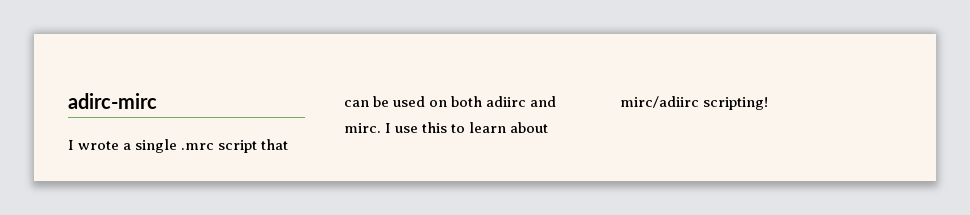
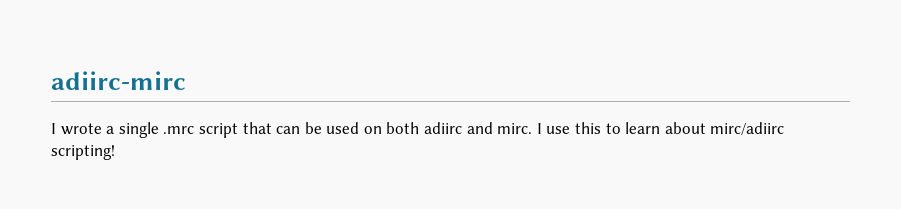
[68,93,157,109] adirc-mirc -> [51,71,186,90] adiirc-mirc

